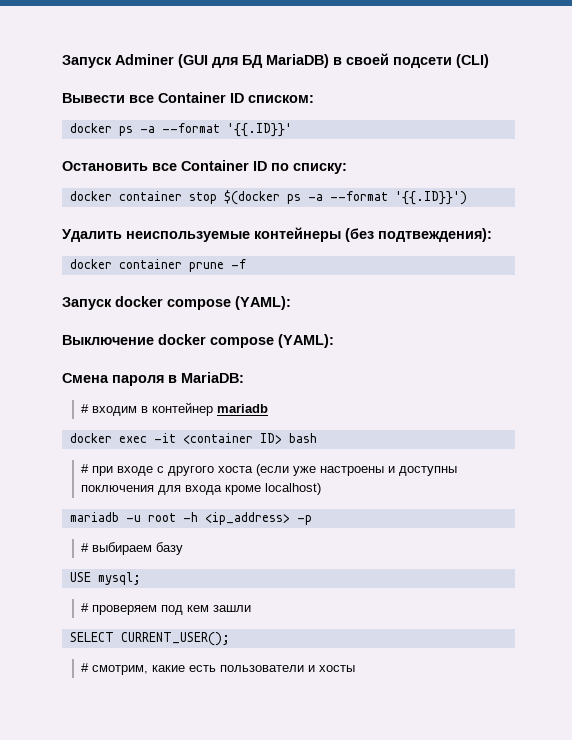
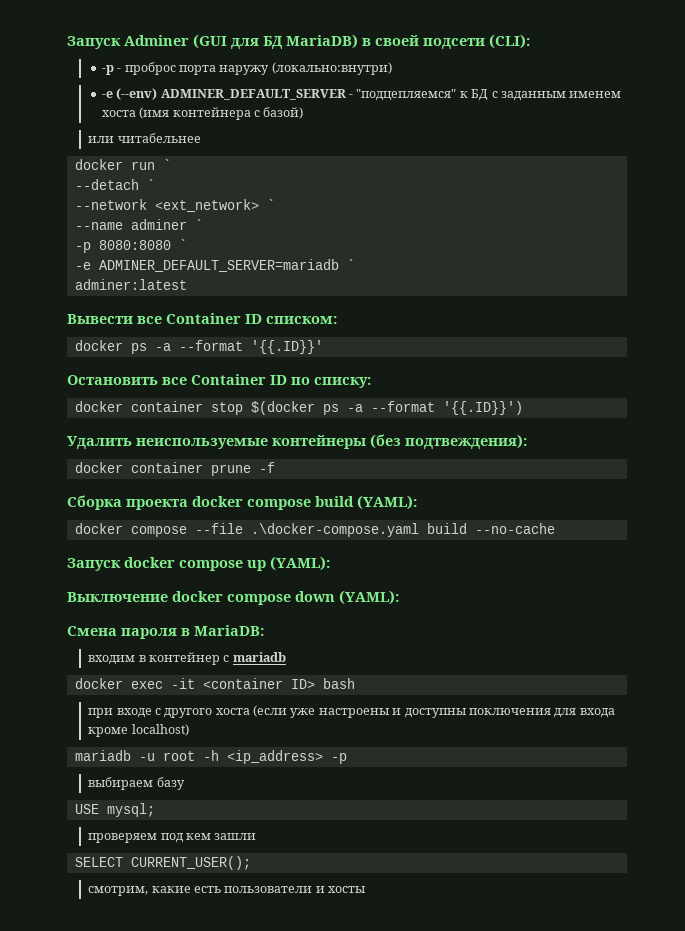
[456,54,489,68] (CLI) -> [489,34,530,49] [101,62,392,75] [101,88,622,101] [101,107,304,120] [88,133,201,143] [74,159,171,170] [74,179,155,190] [74,199,275,212] [74,219,203,230] [74,239,187,253] [74,259,355,272] [74,279,187,290] (CLI): // -p - проброс порта наружу (локально:внутри) // -e (--env) ADMINER_DEFAULT_SERVER - "подцепляемся" к БД с заданным именем хоста (имя контейнера с базой) // или читабельнее // docker run ` // --detach ` // --network <ext_network> ` // --name adminer ` // -p 8080:8080 ` // -e ADMINER_DEFAULT_SERVER=mariadb ` // adminer:latest
(246, 264) none -> [67,495,417,510] [74,523,555,537] // Сборка проекта docker compose build (YAML): // docker compose --file .\docker-compose.yaml build --no-cache
(231, 304) none -> [247,560,266,571] up
(274, 342) none -> [295,591,335,602] down
[80,404,89,413] # -> (264, 630) none
(213, 409) none -> [223,655,230,662] с
[80,464,89,473] # -> (355, 683) none
[80,543,89,552] # -> (347, 758) none
[80,603,89,612] # -> (155, 810) none
[80,663,89,672] # -> (251, 863) none

